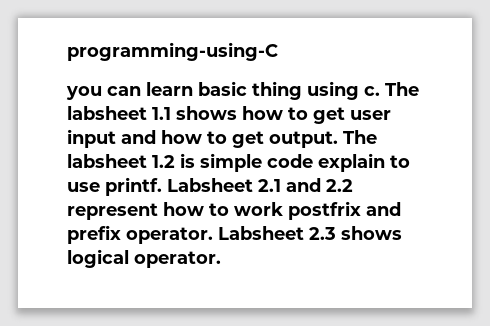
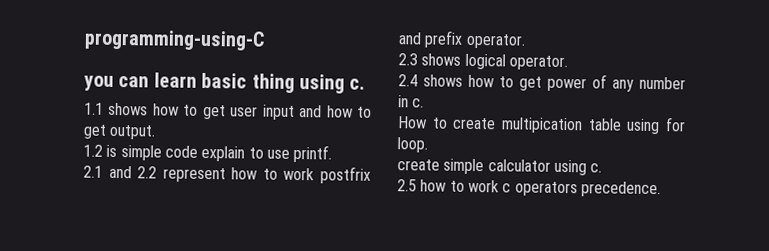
[385,82,419,96] [67,106,147,120] The labsheet -> (366, 84) //
[343,130,377,144] [67,154,147,168] The labsheet -> (156, 132) //
[167,178,253,192] Labsheet -> (333, 153) //
[218,226,304,240] Labsheet -> (526, 41) //
(221, 259) none -> [398,74,686,92] [398,95,425,108] [397,116,686,135] [397,137,428,153] [397,158,603,176] [397,179,661,198] // 2.4 shows how to get power of any number in c. // How to create multipication table using for loop. // create simple calculator using c. // 2.5 how to work c operators precedence.

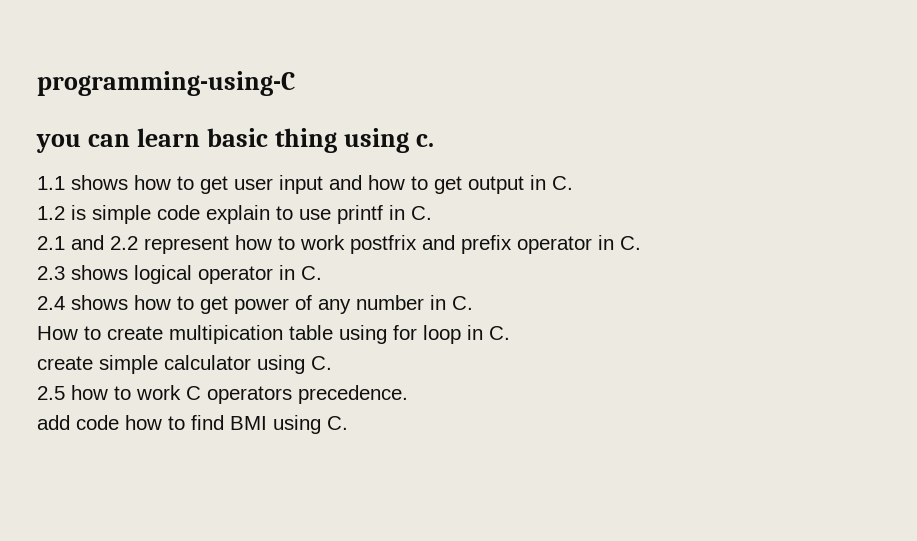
[109,124,156,140] output. -> [468,175,573,194] output in C.
[293,144,333,163] printf. -> [337,205,432,224] printf in C.
[465,33,526,49] operator. -> [517,235,641,254] operator in C.
[508,55,568,71] operator. -> [198,265,322,284] operator in C.
[412,98,425,108] c. -> [452,296,473,310] C.
[397,137,428,153] loop. -> [423,325,510,344] loop in C.
[590,163,603,173] c. -> [311,356,332,370] C.
[502,183,512,193] c -> [186,386,201,400] C
(661, 189) none -> [37,415,348,434] // add code how to find BMI using C.

